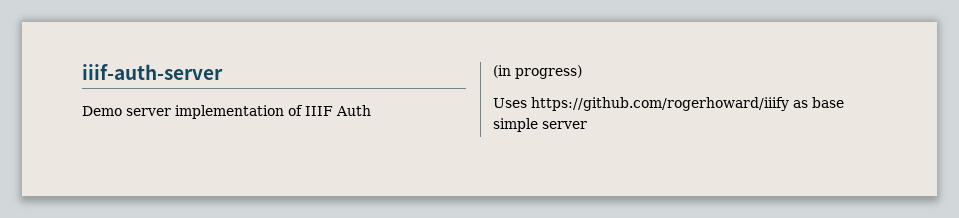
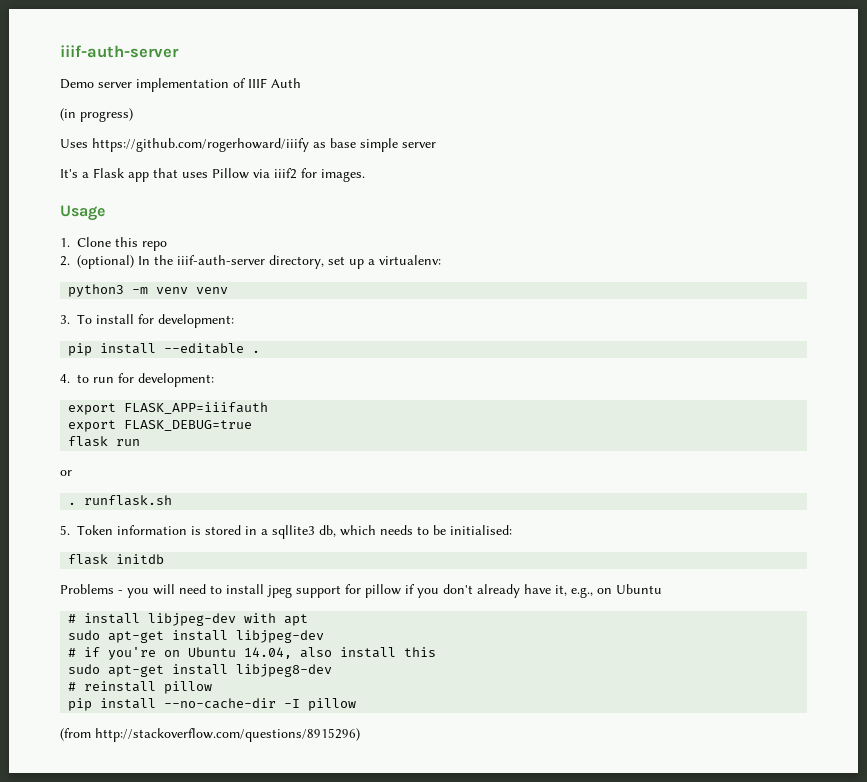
(587, 125) none -> [60,168,365,182] [60,205,105,221] [60,237,167,251] [60,255,441,269] [68,284,229,297] [60,314,234,328] [68,343,261,356] [60,373,214,387] [68,402,269,415] [68,420,253,432] [68,436,141,447] [60,470,72,476] [68,495,173,506] [60,525,512,539] [68,554,165,565] [60,584,662,598] [68,613,309,626] [68,630,325,643] [68,647,437,660] [68,664,333,677] [68,681,213,694] [68,698,357,711] [60,728,360,742] // It's a Flask app that uses Pillow via iiif2 for images. // Usage // 1. Clone this repo // 2. (optional) In the iiif-auth-server directory, set up a virtualenv: // python3 -m venv venv // 3. To install for development: // pip install --editable . // 4. to run for development: // export FLASK_APP=iiifauth // export FLASK_DEBUG=true // flask run // or // . runflask.sh // 5. Token information is stored in a sqllite3 db, which needs to be initialised: // flask initdb // Problems - you will need to install jpeg support for pillow if you don't already have it, e.g., on Ubuntu // # install libjpeg-dev with apt // sudo apt-get install libjpeg-dev // # if you're on Ubuntu 14.04, also install this // sudo apt-get install libjpeg8-dev // # reinstall pillow // pip install --no-cache-dir -I pillow // (from http://stackoverflow.com/questions/8915296)

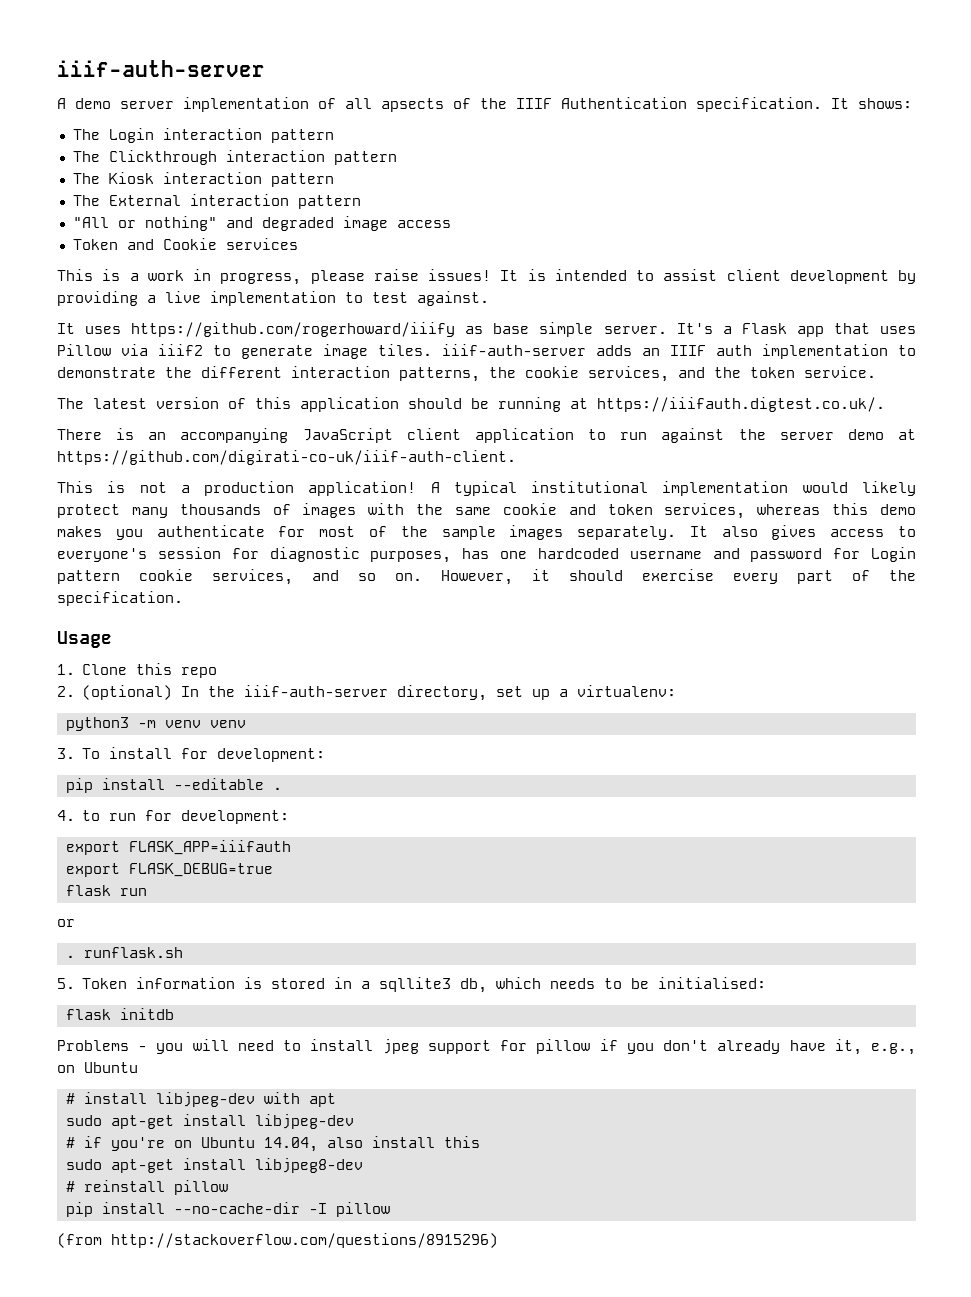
[60,79,94,89] Demo -> [57,98,111,109] A demo
[248,78,301,88] [60,108,133,122] [60,139,88,148] IIIF Auth // (in progress) // Uses -> [345,97,912,112] [72,128,334,143] [72,150,397,165] [72,172,334,187] [72,194,361,209] [72,216,451,231] [72,238,298,250] [57,269,916,285] [57,291,489,306] [57,323,122,334] all apsects of the IIIF Authentication specification. It shows: // The Login interaction pattern // The Clickthrough interaction pattern // The Kiosk interaction pattern // The External interaction pattern // "All or nothing" and degraded image access // Token and Cookie services // This is a work in progress, please raise issues! It is intended to assist client development by providing a live implementation to test against. // It uses
[402,142,436,148] server // -> [603,326,667,334] server.
[301,168,365,182] for images. -> [213,344,916,359] [57,366,876,382] [57,397,885,412] [57,428,917,443] [57,450,516,465] [57,481,916,496] [57,503,916,519] [57,525,917,540] [57,547,917,563] [57,569,916,585] [57,591,183,606] to generate image tiles. iiif-auth-server adds an IIIF auth implementation to demonstrate the different interaction patterns, the cookie services, and the token service. // The latest version of this application should be running at https://iiifauth.digtest.co.uk/. // There is an accompanying JavaScript client application to run against the server demo at https://github.com/digirati-co-uk/iiif-auth-client. // This is not a production application! A typical institutional implementation would likely protect many thousands of images with the same cookie and token services, whereas this demo makes you authenticate for most of the sample images separately. It also gives access to everyone's session for diagnostic purposes, has one hardcoded username and password for Login pattern cookie services, and so on. However, it should exercise every part of the specification.

